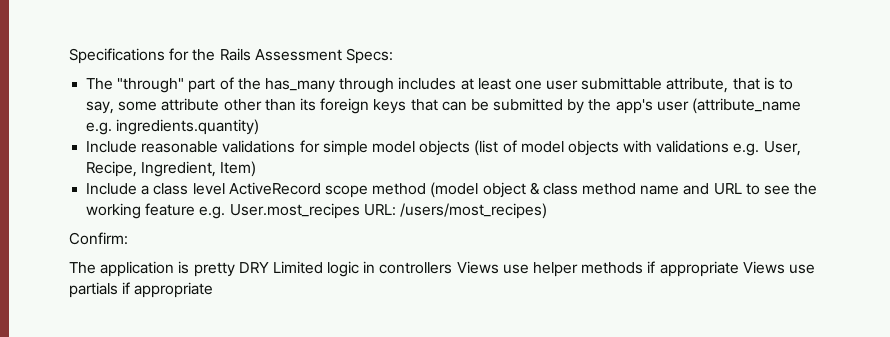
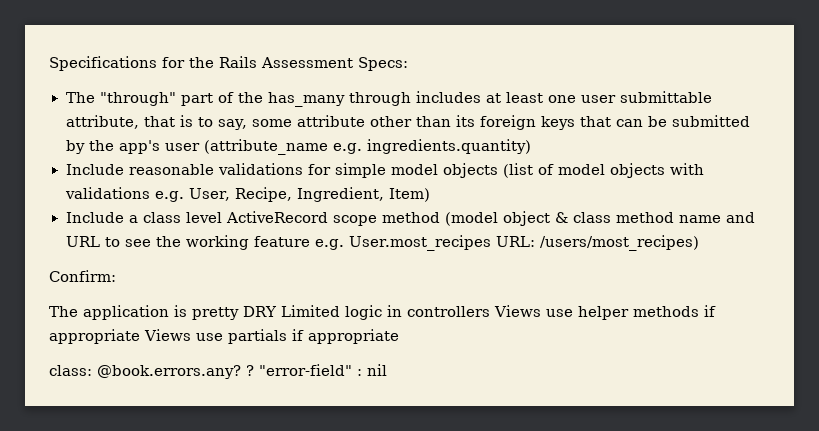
(214, 290) none -> [49,364,387,379] // class: @book.errors.any? ? "error-field" : nil

